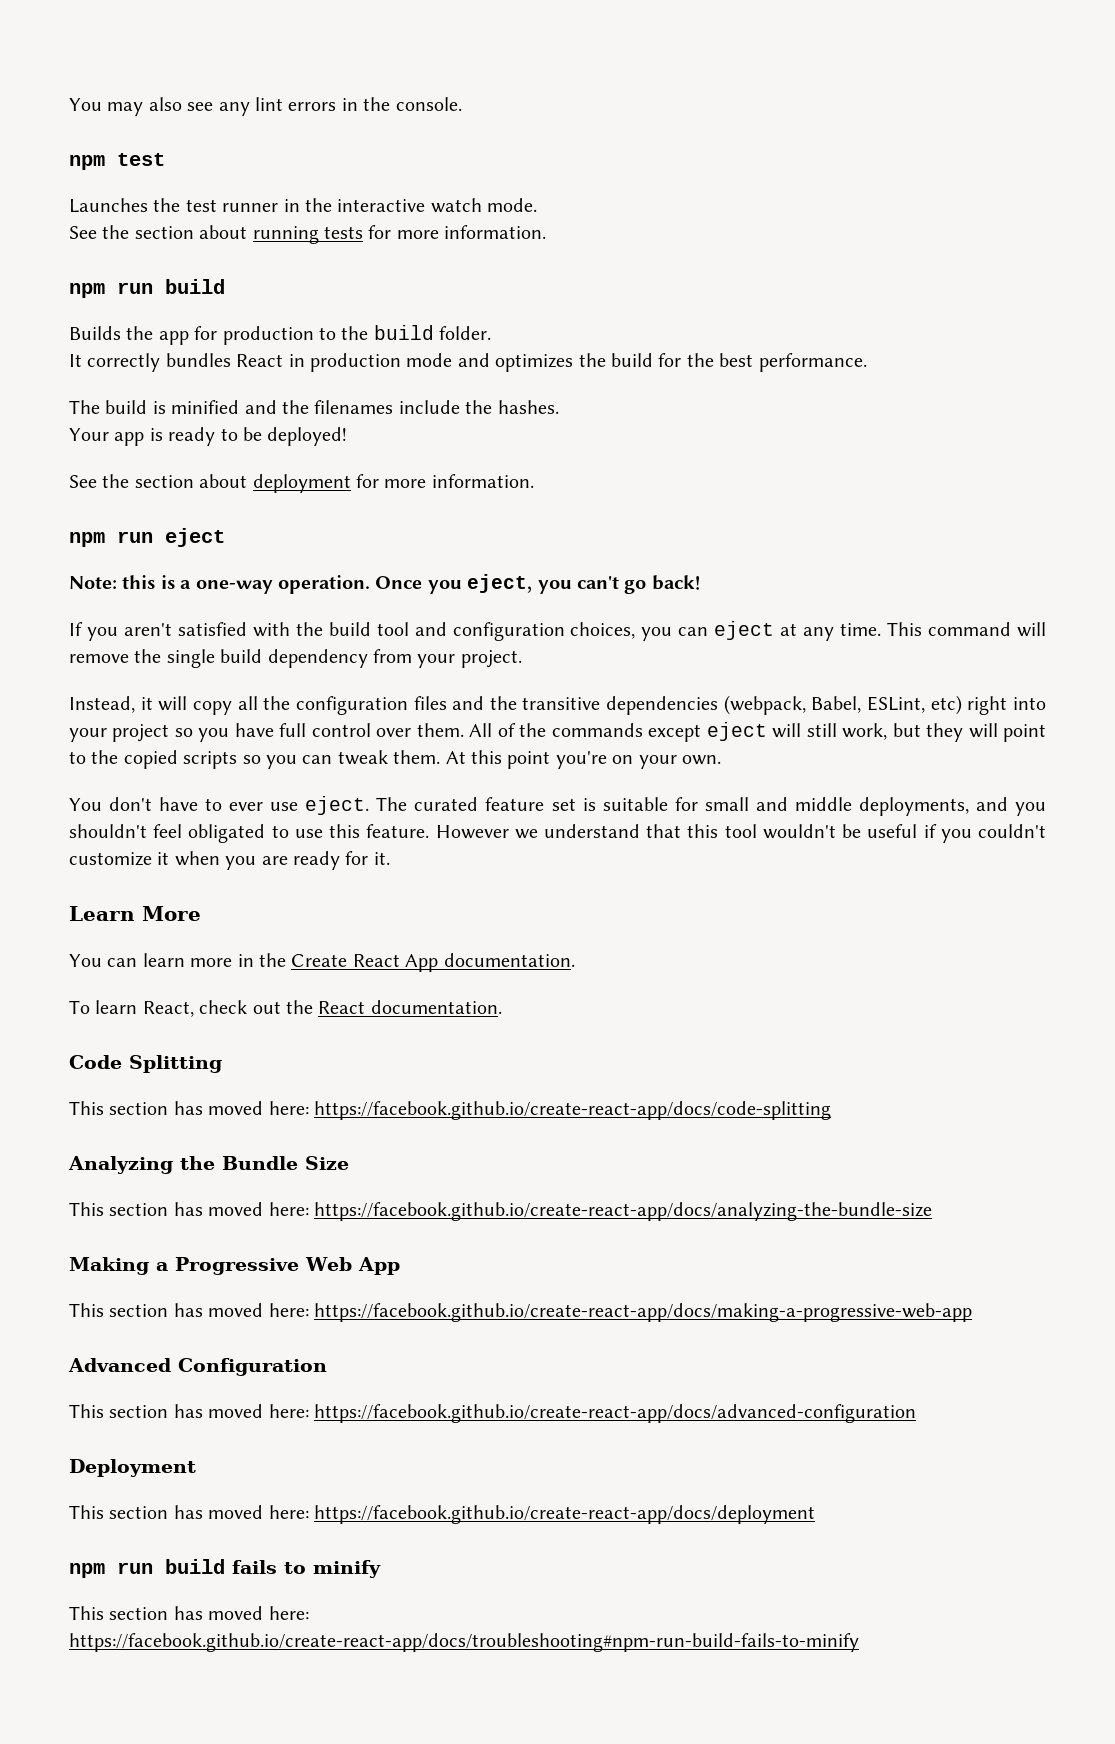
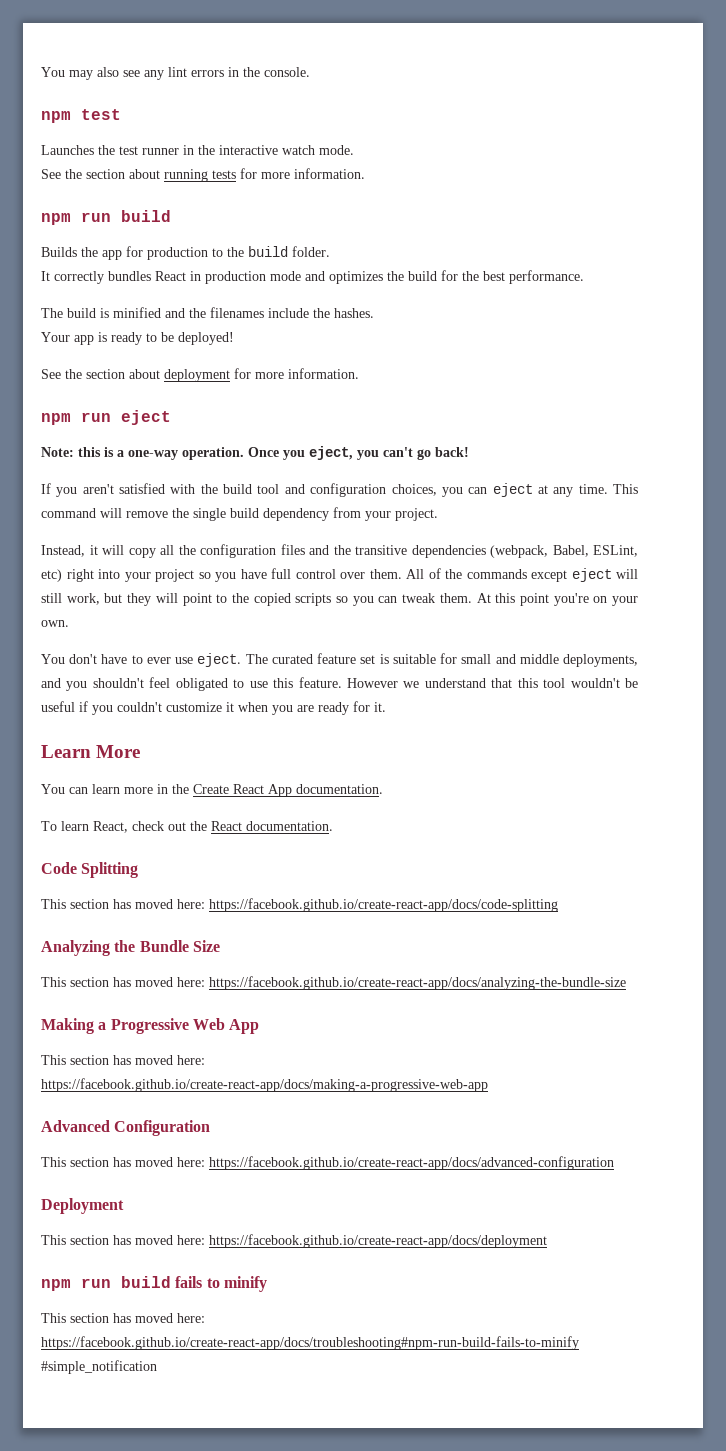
(859, 1642) none -> [41,1360,157,1374] #simple_notification

